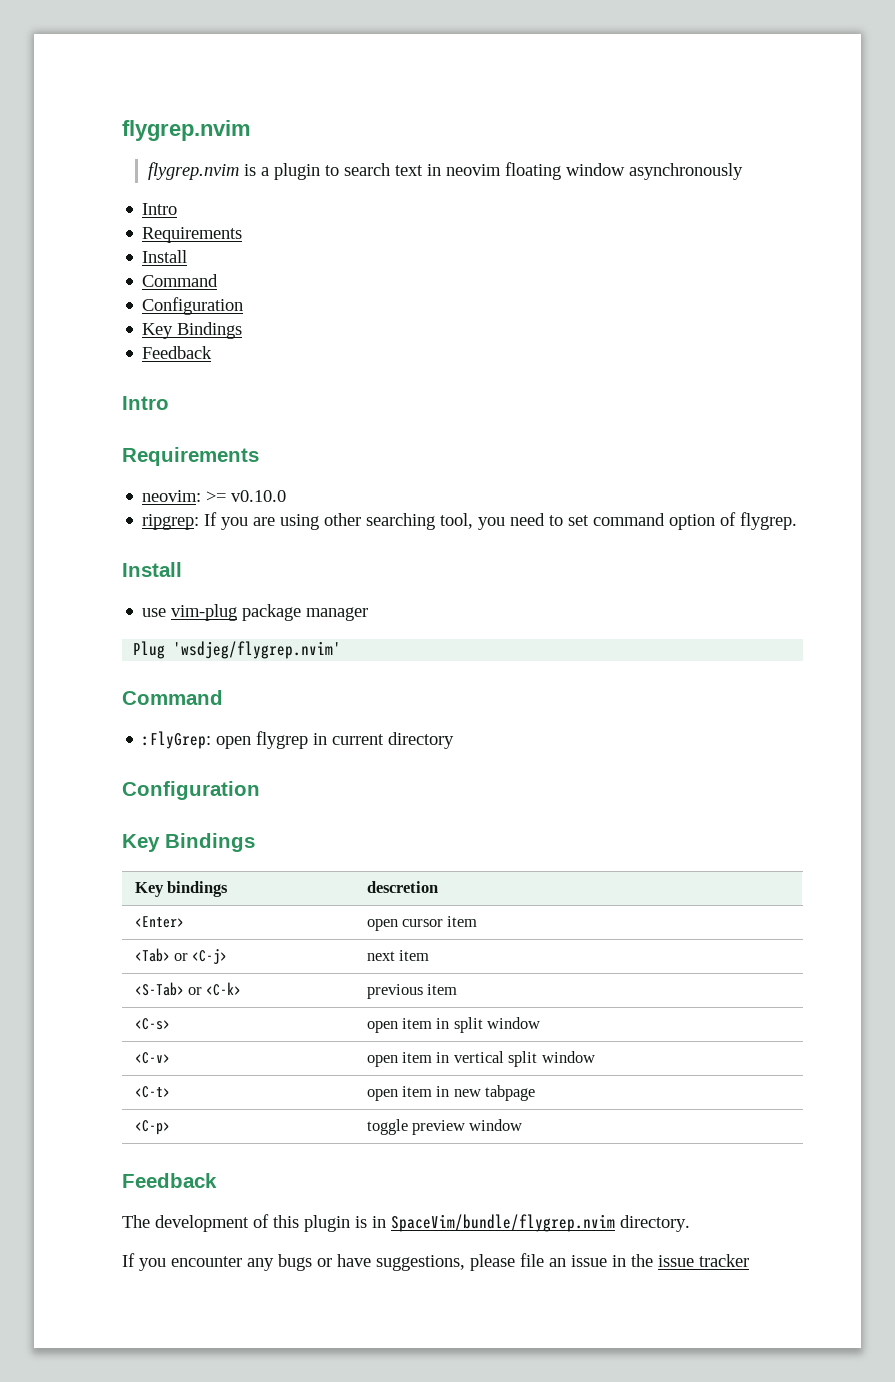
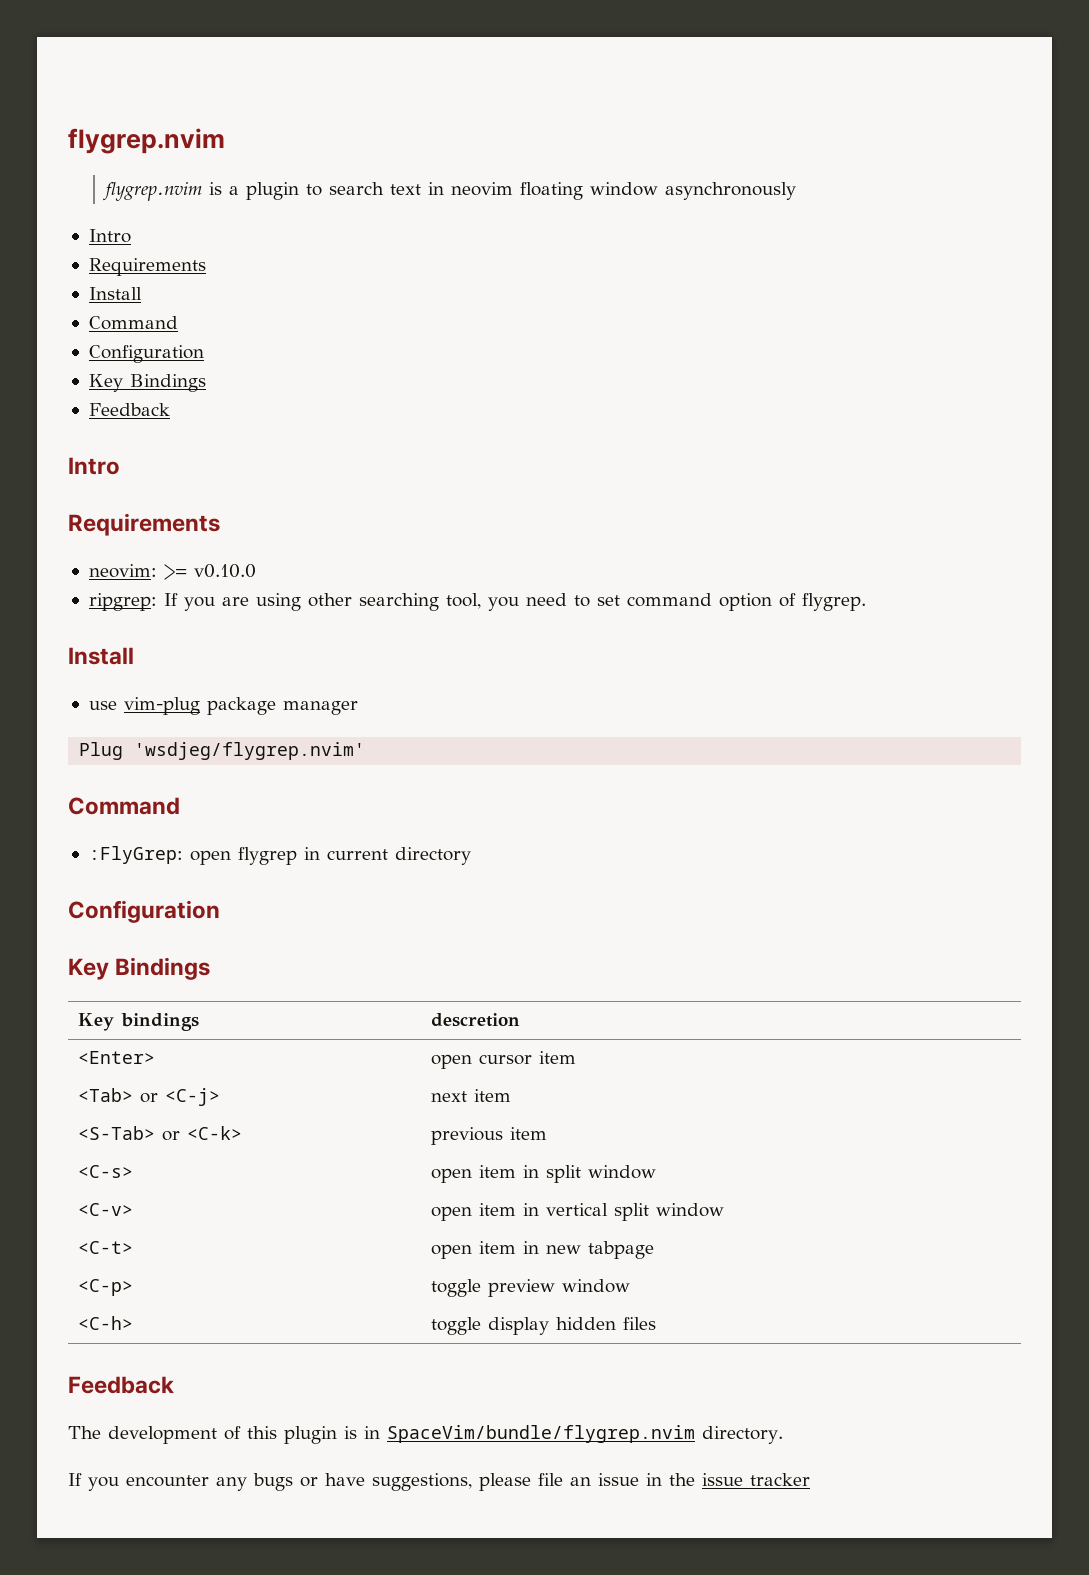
(523, 1125) none -> [78,1316,134,1330] [431,1317,657,1335] // <C-h> | toggle display hidden files

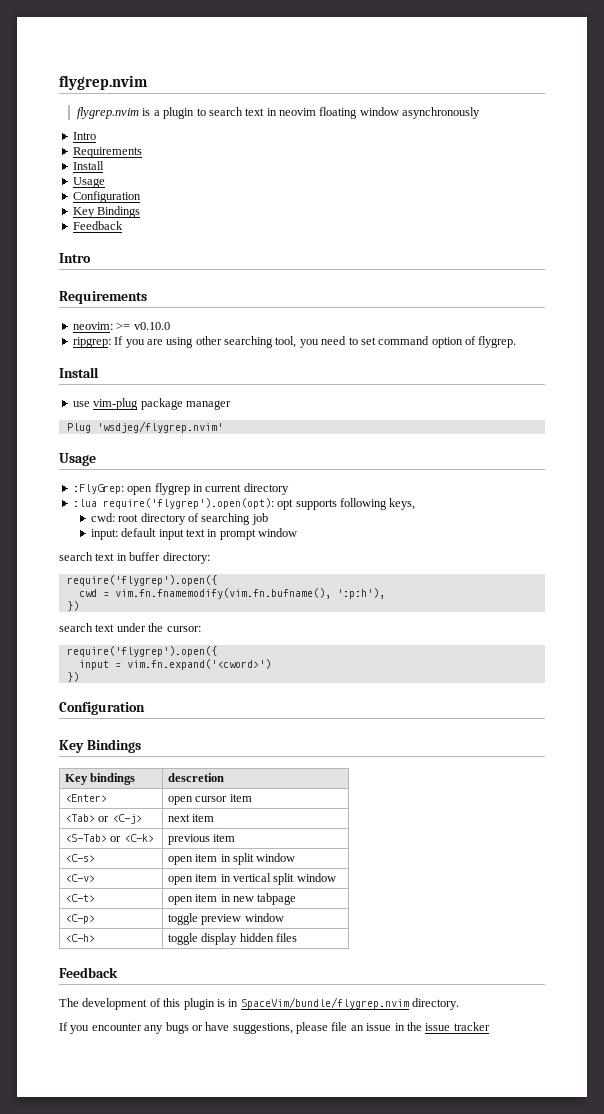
[88,316,178,330] Command -> [72,177,105,188] Usage
[68,797,180,815] Command -> [59,453,96,466] Usage
(471, 856) none -> [72,498,416,510] [90,513,268,525] [90,528,298,540] [59,552,210,564] [66,575,217,586] [78,588,385,599] [66,601,79,611] [59,623,201,632] [66,646,217,657] [78,659,271,670] [66,672,79,682] // :lua require('flygrep').open(opt): opt supports following keys, // cwd: root directory of searching job // input: default input text in prompt window // search text in buffer directory: // require('flygrep').open({ // cwd = vim.fn.fnamemodify(vim.fn.bufname(), ':p:h'), // }) // search text under the cursor: // require('flygrep').open({ // input = vim.fn.expand('<cword>') // })

